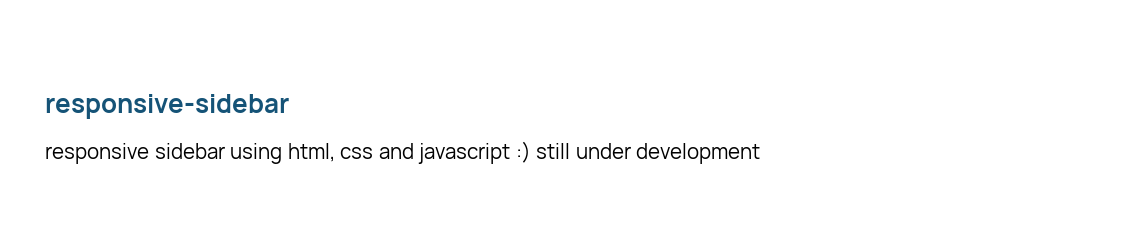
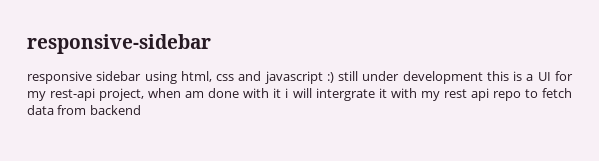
(761, 153) none -> [486,71,573,81] [27,88,572,101] [27,105,141,115] this is a UI for my rest-api project, when am done with it i will intergrate it with my rest api repo to fetch data from backend

